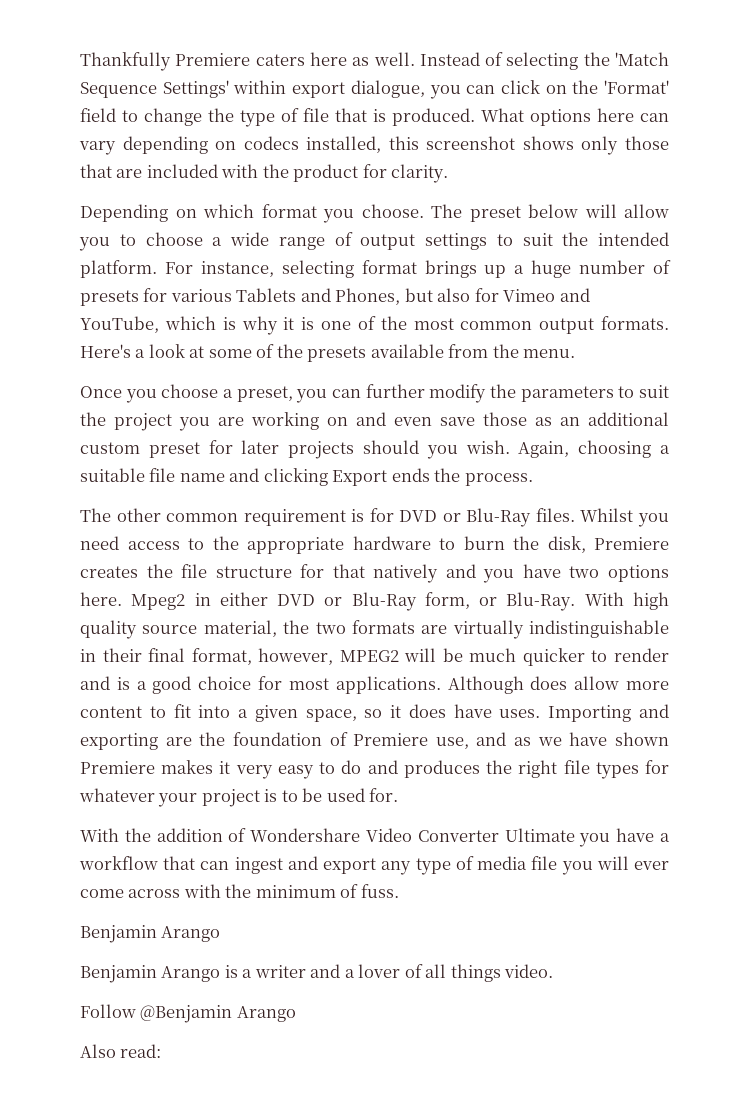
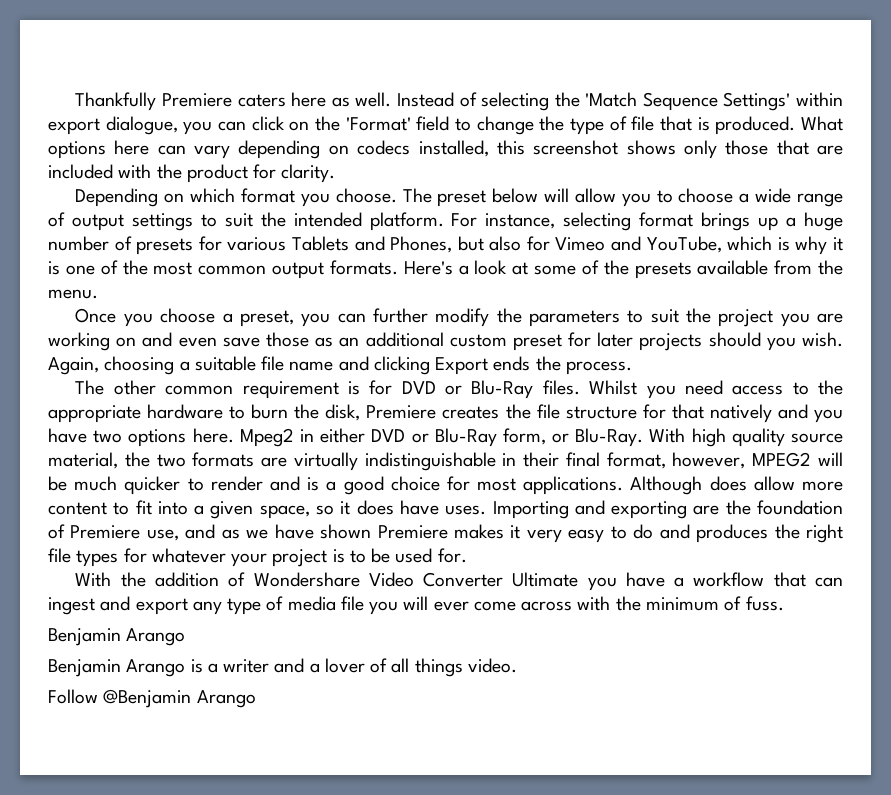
[80,1044,162,1058] // Also read: -> (256, 699) none

